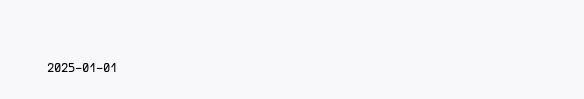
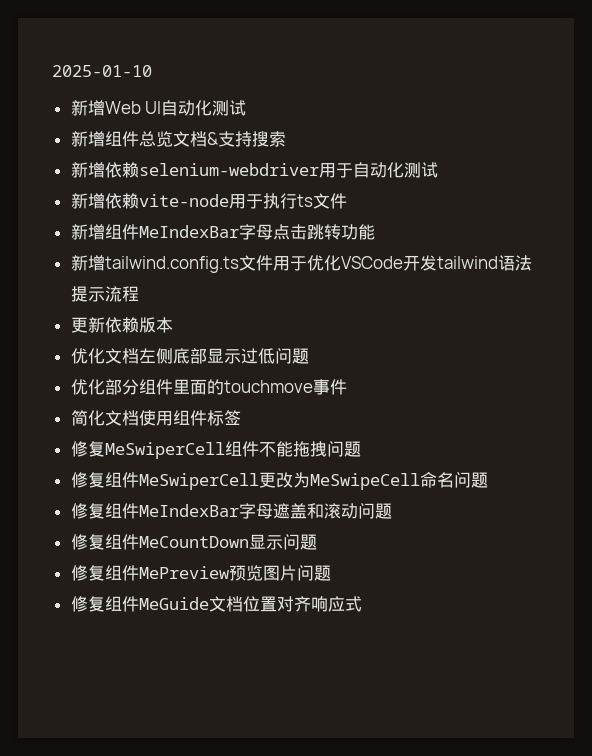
[47,63,117,72] 2025-01-01 -> [52,65,152,77] [70,100,247,116] [70,131,286,147] [70,162,438,178] [70,193,347,209] [70,224,375,240] [70,255,532,273] [70,286,139,302] [70,317,173,333] [70,348,309,364] [70,379,347,395] [70,410,241,426] [70,441,361,459] [70,472,488,490] [70,503,392,519] [70,534,317,550] [70,565,331,581] [70,596,362,612] 2025-01-10 // 新增Web UI自动化测试 // 新增组件总览文档&支持搜索 // 新增依赖selenium-webdriver用于自动化测试 // 新增依赖vite-node用于执行ts文件 // 新增组件MeIndexBar字母点击跳转功能 // 新增tailwind.config.ts文件用于优化VSCode开发tailwind语法提示流程 // 更新依赖版本 // 优化文档左侧底部显示过低问题 // 优化部分组件里面的touchmove事件 // 简化文档使用组件标签 // 修复MeSwiperCell组件不能拖拽问题 // 修复组件MeSwiperCell更改为MeSwipeCell命名问题 // 修复组件MeIndexBar字母遮盖和滚动问题 // 修复组件MeCountDown显示问题 // 修复组件MePreview预览图片问题 // 修复组件MeGuide文档位置对齐响应式

